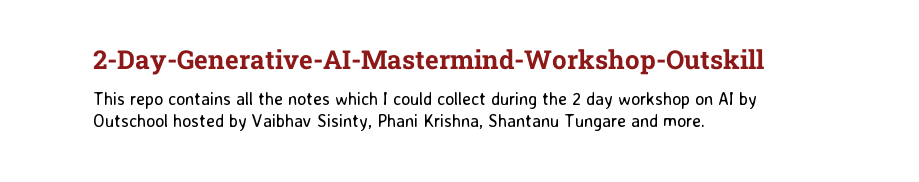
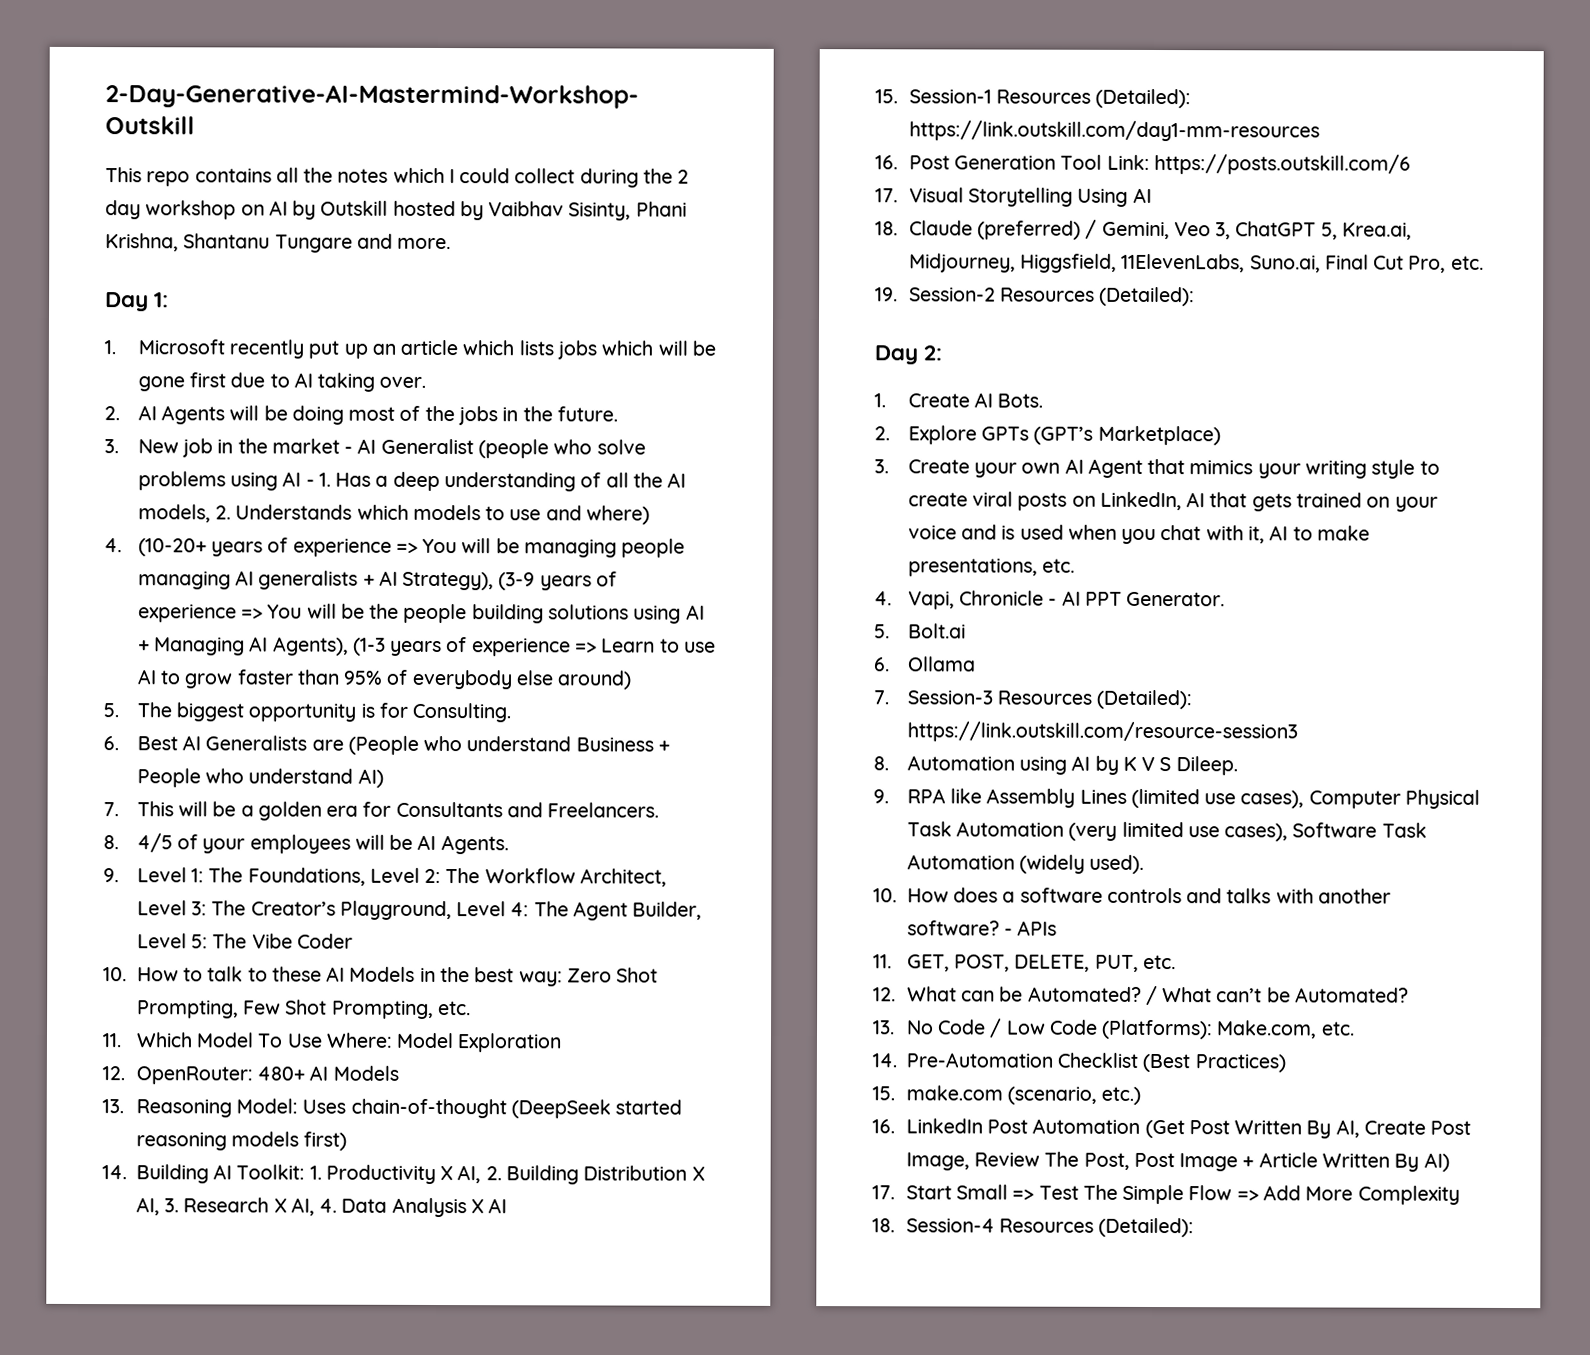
[93,114,168,127] Outschool -> [320,200,389,216] Outskill
(705, 122) none -> [105,292,170,312] [104,339,716,360] [137,372,427,392] [104,405,618,426] [104,438,646,459] [137,471,687,492] [137,504,650,525] [104,537,686,558] [137,570,617,591] [137,603,705,624] [137,636,716,657] [136,669,633,690] [103,702,512,723] [103,735,670,755] [136,768,384,788] [103,801,660,821] [103,833,509,855] [103,867,667,887] [136,900,703,921] [136,933,353,949] [103,966,659,987] [136,999,471,1019] [102,1032,563,1053] [102,1065,399,1085] [102,1098,683,1119] [135,1131,348,1151] [102,1164,705,1185] [135,1197,508,1218] [875,88,1192,109] [908,120,1320,142] [875,153,1411,175] [875,187,1152,207] [875,219,1412,240] [908,253,1484,273] [875,286,1196,307] [874,345,943,365] [874,392,1044,408] [874,425,1221,446] [874,458,1440,479] [907,491,1438,512] [907,524,1370,545] [907,558,1076,577] [874,590,1226,610] [874,623,966,639] [874,656,976,672] [873,689,1193,710] [906,721,1298,743] [873,755,1238,776] [873,788,1480,809] [906,821,1427,842] [906,854,1145,874] [873,887,1391,904] [906,920,1058,936] [873,954,1176,972] [873,985,1409,1006] [873,1018,1355,1040] [872,1052,1286,1073] [872,1085,1142,1105] [872,1118,1472,1139] [905,1151,1450,1172] [872,1184,1460,1205] [872,1217,1195,1238] // Day 1: // 1. Microsoft recently put up an article which lists jobs which will be gone first due to AI taking over. // 2. AI Agents will be doing most of the jobs in the future. // 3. New job in the market - AI Generalist (people who solve problems using AI - 1. Has a deep understanding of all the AI models, 2. Understands which models to use and where) // 4. (10-20+ years of experience => You will be managing people managing AI generalists + AI Strategy), (3-9 years of experience => You will be the people building solutions using AI + Managing AI Agents), (1-3 years of experience => Learn to use AI to grow faster than 95% of everybody else around) // 5. The biggest opportunity is for Consulting. // 6. Best AI Generalists are (People who understand Business + People who understand AI) // 7. This will be a golden era for Consultants and Freelancers. // 8. 4/5 of your employees will be AI Agents. // 9. Level 1: The Foundations, Level 2: The Workflow Architect, Level 3: The Creator’s Playground, Level 4: The Agent Builder, Level 5: The Vibe Coder // 10. How to talk to these AI Models in the best way: Zero Shot Prompting, Few Shot Prompting, etc. // 11. Which Model To Use Where: Model Exploration // 12. OpenRouter: 480+ AI Models // 13. Reasoning Model: Uses chain-of-thought (DeepSeek started reasoning models first) // 14. Building AI Toolkit: 1. Productivity X AI, 2. Building Distribution X AI, 3. Research X AI, 4. Data Analysis X AI // 15. Session-1 Resources (Detailed): https://link.outskill.com/day1-mm-resources // 16. Post Generation Tool Link: https://posts.outskill.com/6 // 17. Visual Storytelling Using AI // 18. Claude (preferred) / Gemini, Veo 3, ChatGPT 5, Krea.ai, Midjourney, Higgsfield, 11ElevenLabs, Suno.ai, Final Cut Pro, etc. // 19. Session-2 Resources (Detailed): // Day 2: // 1. Create AI Bots. // 2. Explore GPTs (GPT’s Marketplace) // 3. Create your own AI Agent that mimics your writing style to create viral posts on LinkedIn, AI that gets trained on your voice and is used when you chat with it, AI to make presentations, etc. // 4. Vapi, Chronicle - AI PPT Generator. // 5. Bolt.ai // 6. Ollama // 7. Session-3 Resources (Detailed): https://link.outskill.com/resource-session3 // 8. Automation using AI by K V S Dileep. // 9. RPA like Assembly Lines (limited use cases), Computer Physical Task Automation (very limited use cases), Software Task Automation (widely used). // 10. How does a software controls and talks with another software? - APIs // 11. GET, POST, DELETE, PUT, etc. // 12. What can be Automated? / What can’t be Automated? // 13. No Code / Low Code (Platforms): Make.com, etc. // 14. Pre-Automation Checklist (Best Practices) // 15. make.com (scenario, etc.) // 16. LinkedIn Post Automation (Get Post Written By AI, Create Post Image, Review The Post, Post Image + Article Written By AI) // 17. Start Small => Test The Simple Flow => Add More Complexity // 18. Session-4 Resources (Detailed):

